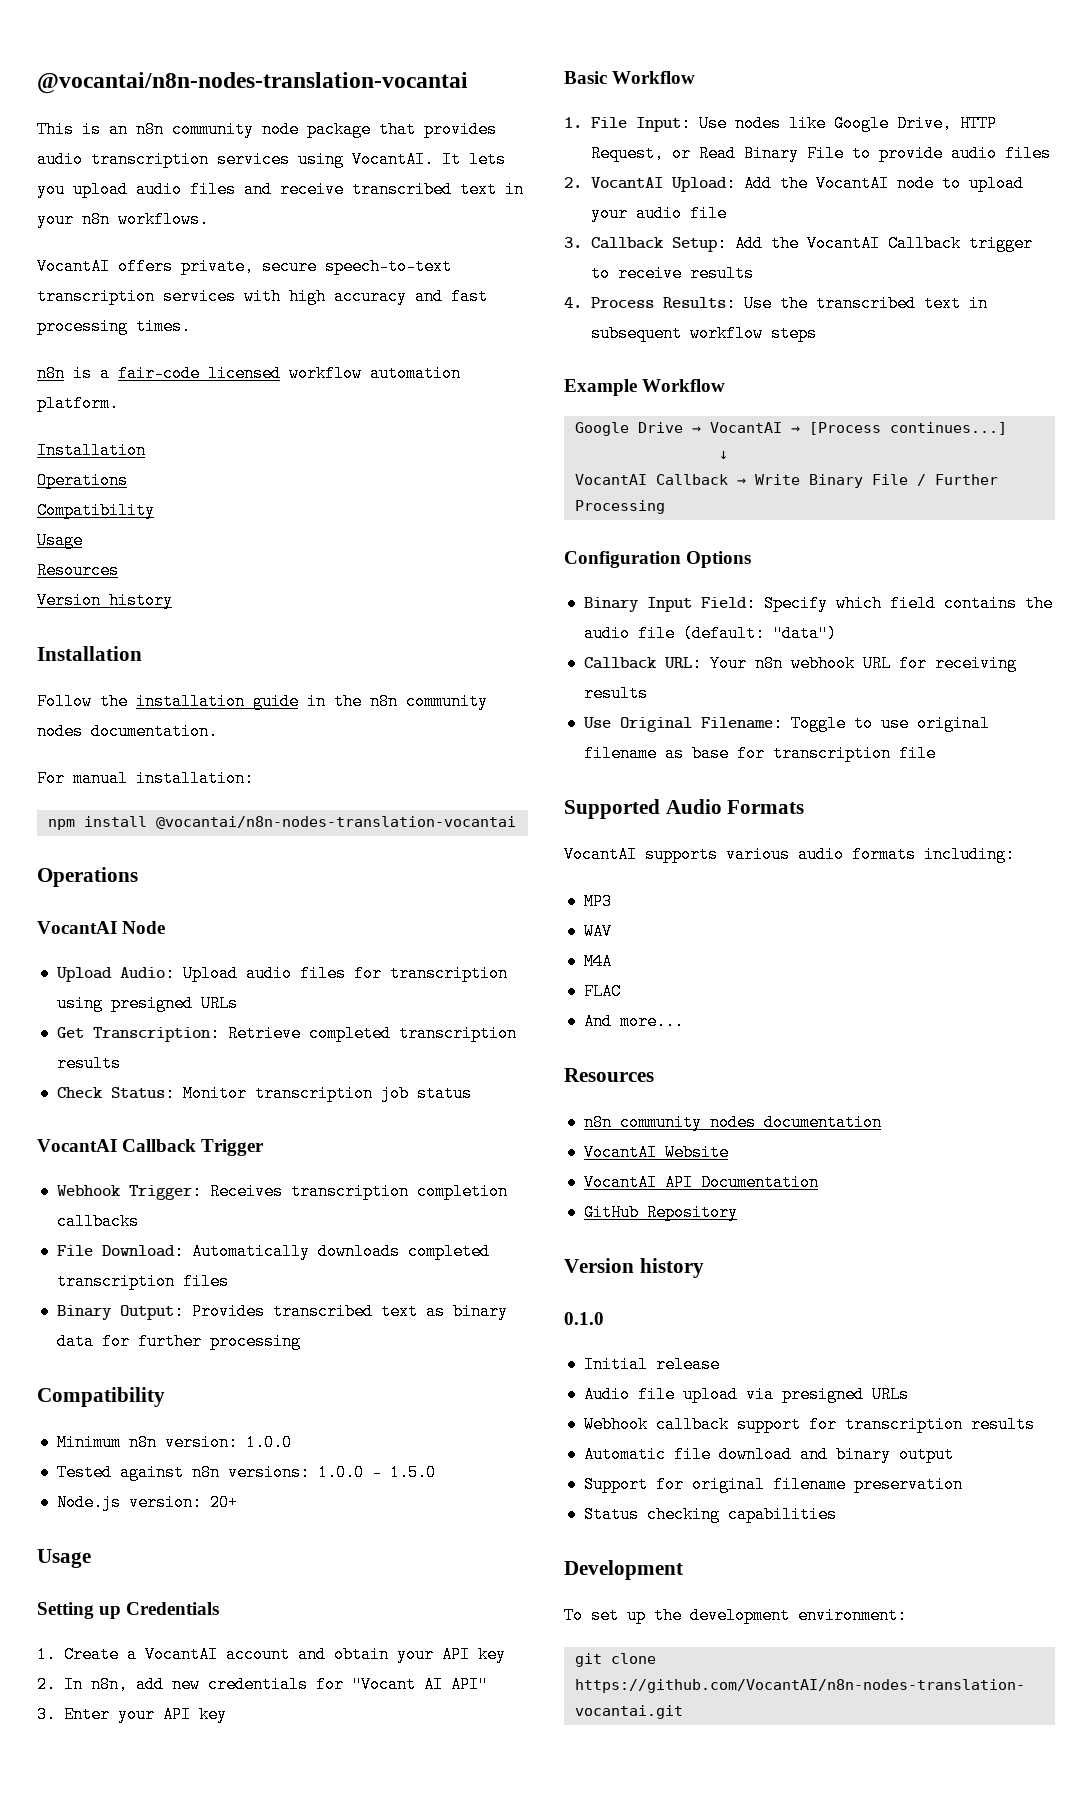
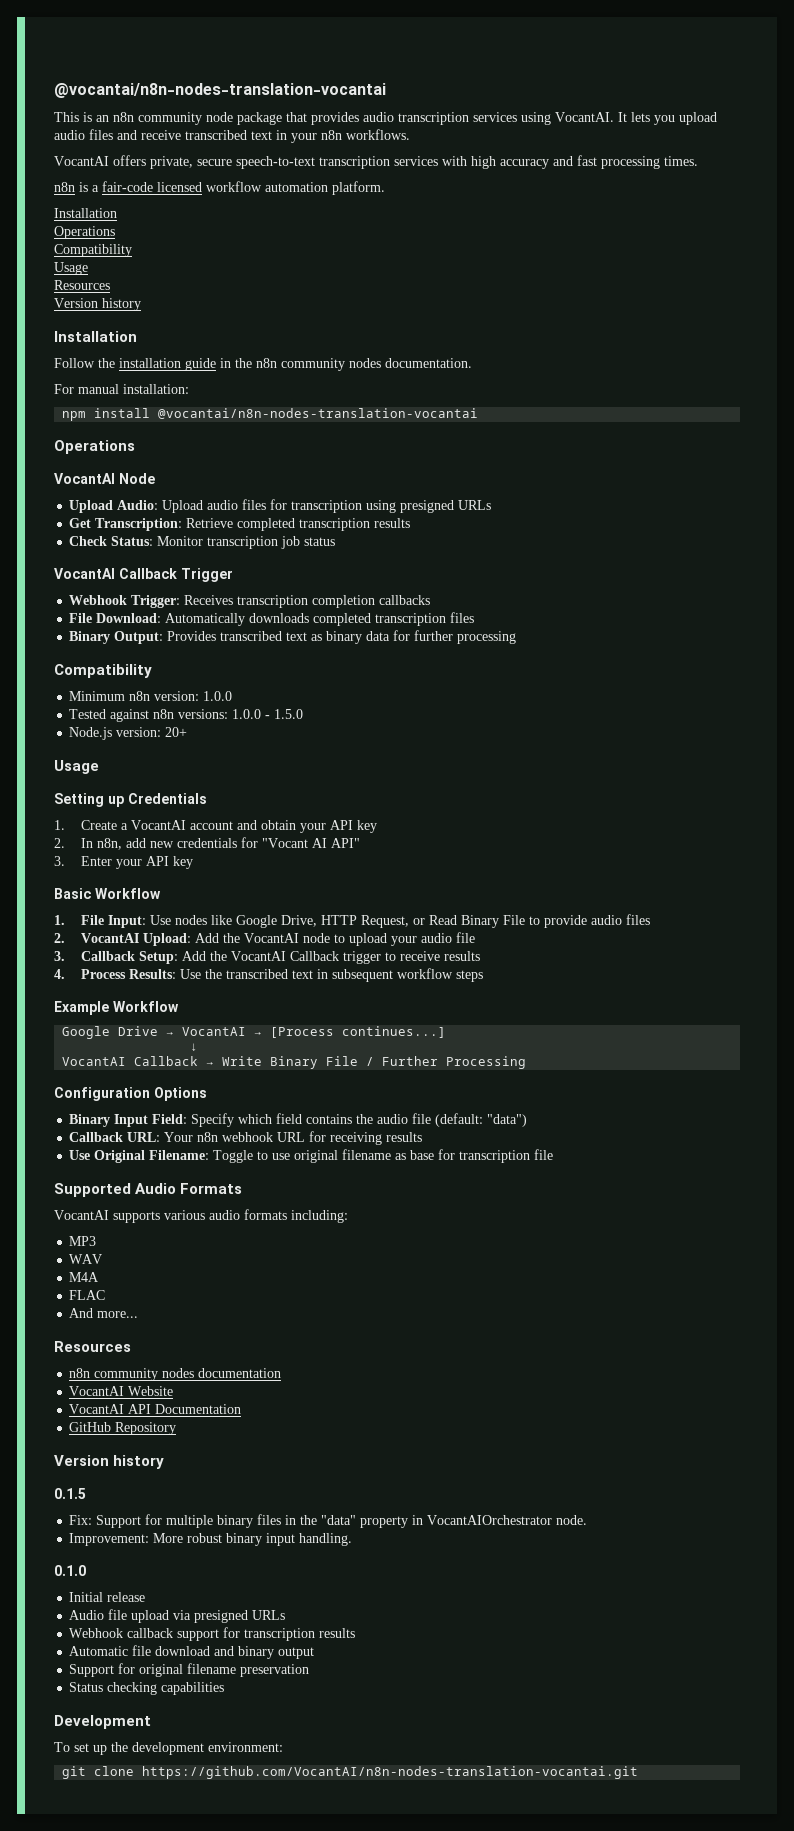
(704, 1268) none -> [54,1488,86,1499] [69,1514,588,1528] [69,1533,353,1546] // 0.1.5 // Fix: Support for multiple binary files in the "data" property in VocantAIOrchestrator node. // Improvement: More robust binary input handling.

